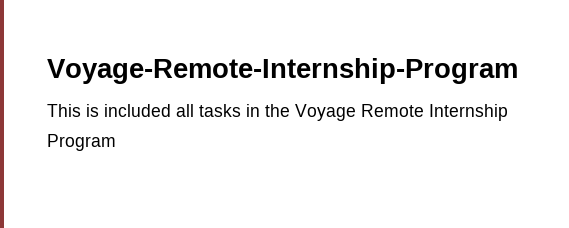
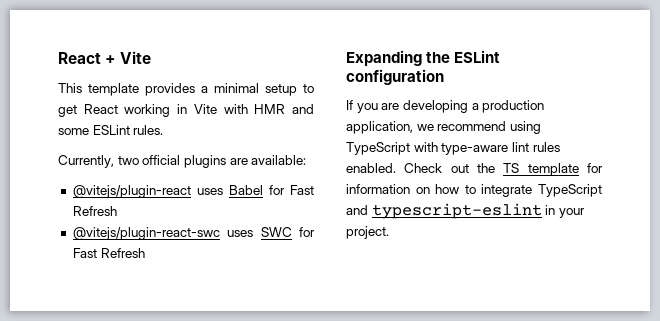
[47,58,518,84] [47,104,508,121] [47,134,116,151] Voyage-Remote-Internship-Program // This is included all tasks in the Voyage Remote Internship Program -> [58,51,152,64] [58,83,314,96] [58,104,314,117] [58,125,164,135] [58,155,307,168] [72,185,314,198] [72,206,117,216] [72,227,315,240] [72,248,145,258] [346,50,501,66] [346,69,444,85] [346,100,545,113] [346,121,541,134] [346,142,560,155] [346,163,603,176] [346,184,602,197] [346,203,585,219] [346,226,389,239] React + Vite // This template provides a minimal setup to get React working in Vite with HMR and some ESLint rules. // Currently, two official plugins are available: // @vitejs/plugin-react uses Babel for Fast Refresh // @vitejs/plugin-react-swc uses SWC for Fast Refresh // Expanding the ESLint configuration // If you are developing a production application, we recommend using TypeScript with type-aware lint rules enabled. Check out the TS template for information on how to integrate TypeScript and typescript-eslint in your project.

